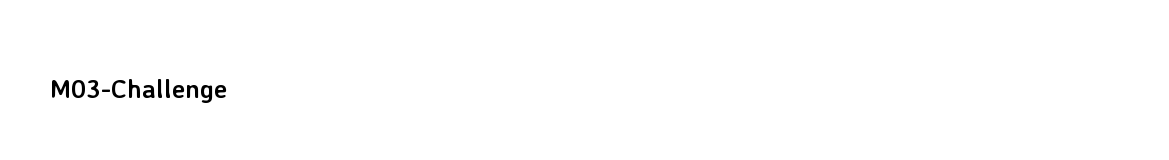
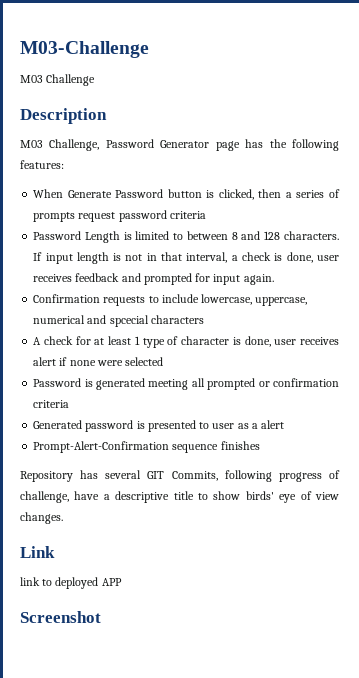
(227, 91) none -> [20,74,96,86] [20,108,107,124] [20,139,339,151] [20,160,64,169] [33,189,341,200] [33,210,206,222] [33,231,340,243] [33,252,339,264] [33,273,274,285] [33,294,308,306] [33,315,204,327] [33,336,340,348] [33,357,164,366] [33,378,339,390] [33,400,70,408] [33,420,285,432] [33,441,260,453] [20,470,340,482] [20,491,339,503] [20,512,63,524] [20,546,55,558] [20,577,122,589] [20,611,101,623] // M03 Challenge // Description // M03 Challenge, Password Generator page has the following features: // When Generate Password button is clicked, then a series of prompts request password criteria // Password Length is limited to between 8 and 128 characters. If input length is not in that interval, a check is done, user receives feedback and prompted for input again. // Confirmation requests to include lowercase, uppercase, numerical and spcecial characters // A check for at least 1 type of character is done, user receives alert if none were selected // Password is generated meeting all prompted or confirmation criteria // Generated password is presented to user as a alert // Prompt-Alert-Confirmation sequence finishes // Repository has several GIT Commits, following progress of challenge, have a descriptive title to show birds' eye of view changes. // Link // link to deployed APP // Screenshot

